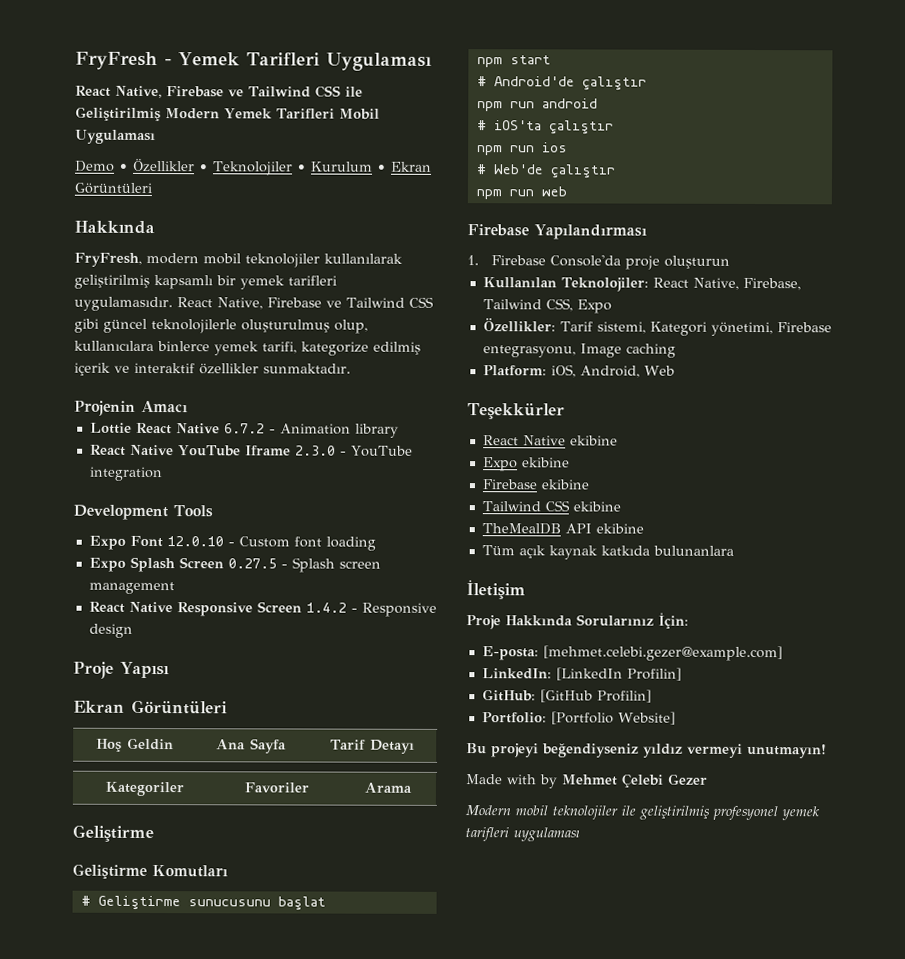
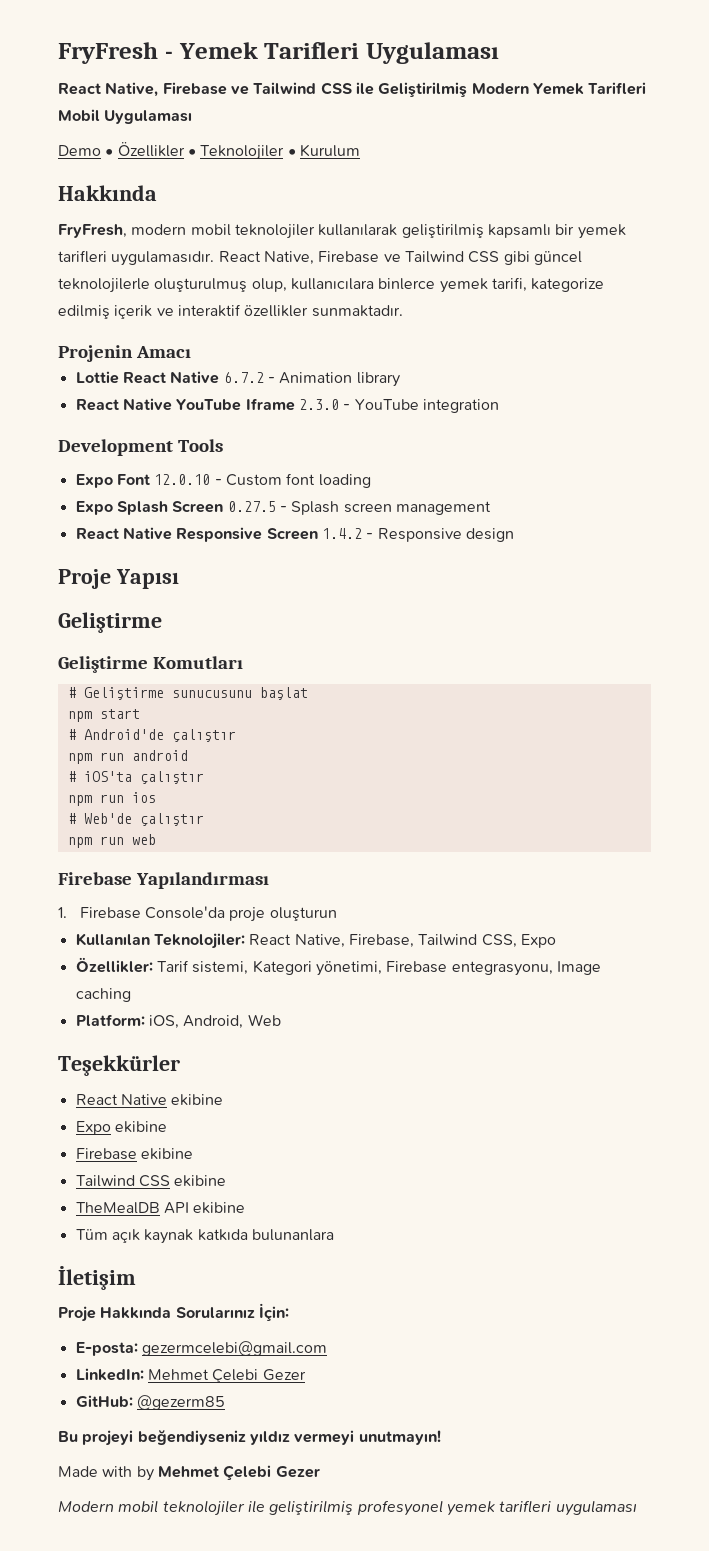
[376,161,432,172] [74,182,152,195] • Ekran Görüntüleri -> (360, 150) none
[73,699,228,715] [95,737,174,752] [216,738,287,754] [329,739,415,754] [104,781,184,797] [244,782,309,793] [363,782,412,793] // Ekran Görüntüleri // Hoş Geldin | Ana Sayfa | Tarif Detayı // Kategoriler | Favoriler | Arama -> (179, 579) none
[542,645,783,662] [mehmet.celebi.gezer@example.com] -> [141,1341,327,1356] gezermcelebi@gmail.com
[555,667,682,681] [481,689,652,703] [481,711,676,725] [LinkedIn Profilin] // GitHub: [GitHub Profilin] // Portfolio: [Portfolio Website] -> [147,1369,306,1383] [75,1395,225,1410] Mehmet Çelebi Gezer // GitHub: @gezerm85

